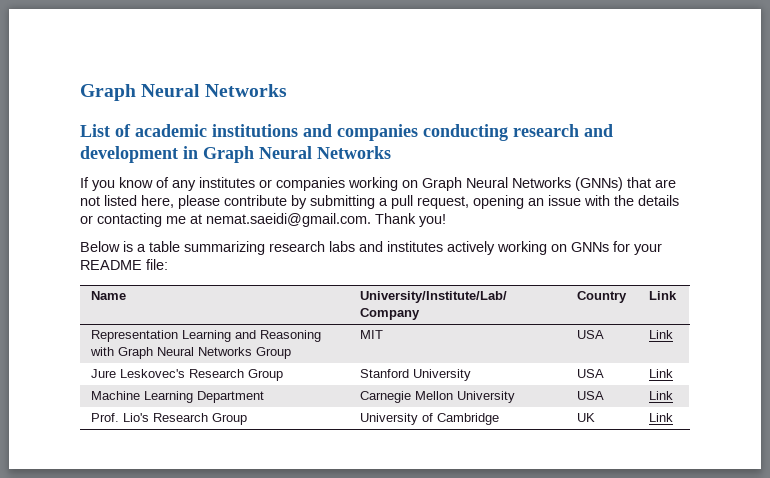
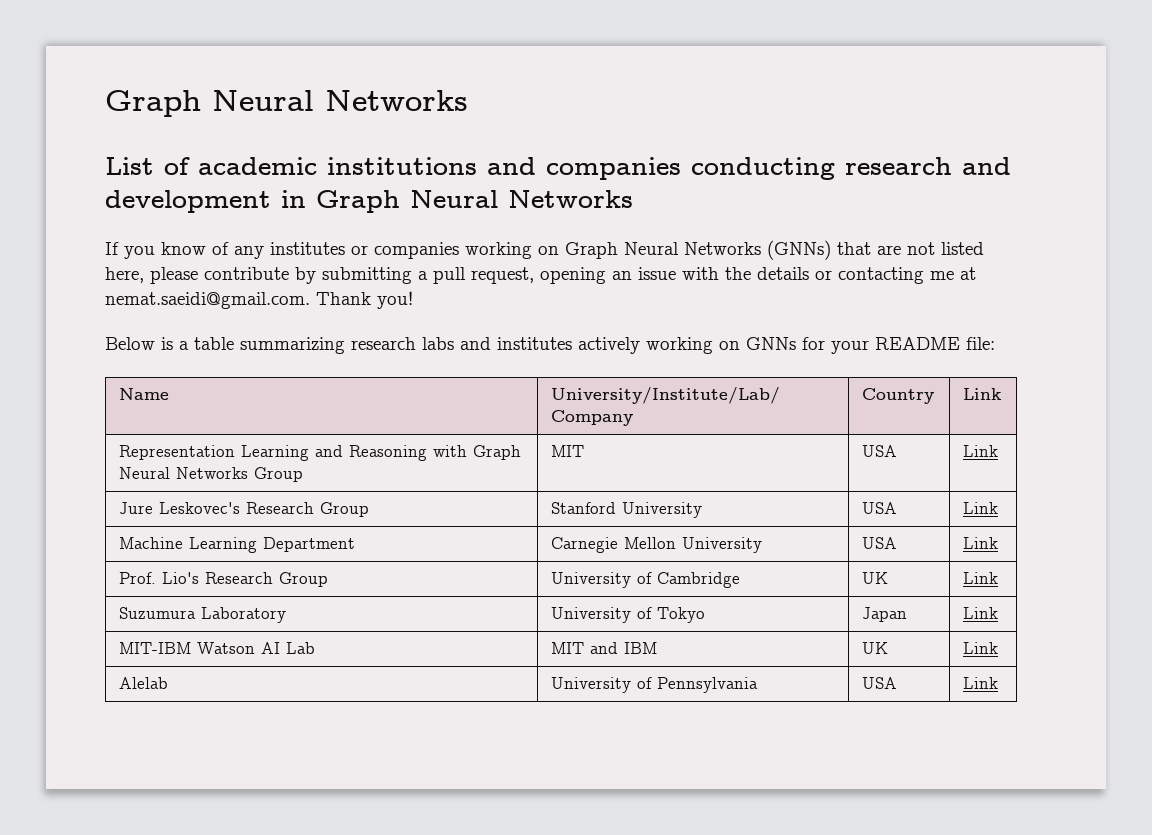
(674, 417) none -> [119,607,287,623] [551,607,706,623] [862,607,908,622] [963,607,999,619] [119,642,316,654] [551,642,658,654] [862,642,889,654] [963,642,999,654] [119,677,169,689] [551,677,759,693] [862,677,898,689] [963,677,999,689] // Suzumura Laboratory | University of Tokyo | Japan | Link // MIT-IBM Watson AI Lab | MIT and IBM | UK | Link // Alelab | University of Pennsylvania | USA | Link

